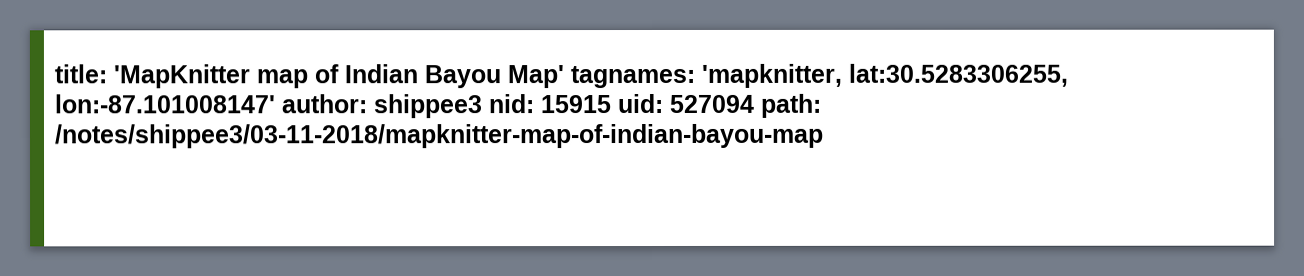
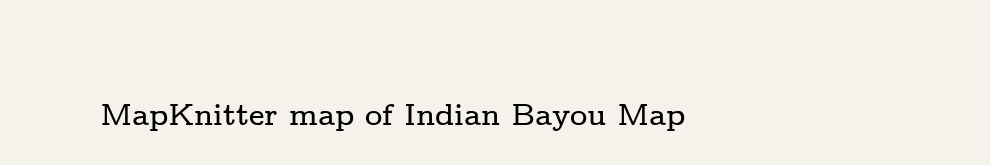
[54,64,250,89] title: 'MapKnitter -> [100,104,278,131] MapKnitter
[507,63,1068,89] [54,93,821,119] [54,123,824,149] Map' tagnames: 'mapknitter, lat:30.5283306255, lon:-87.101008147' author: shippee3 nid: 15915 uid: 527094 path: /notes/shippee3/03-11-2018/mapknitter-map-of-indian-bayou-map -> [617,104,685,131] Map

